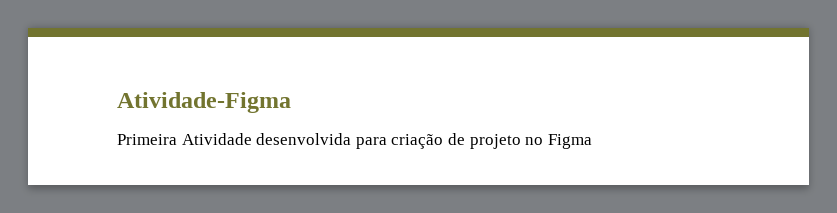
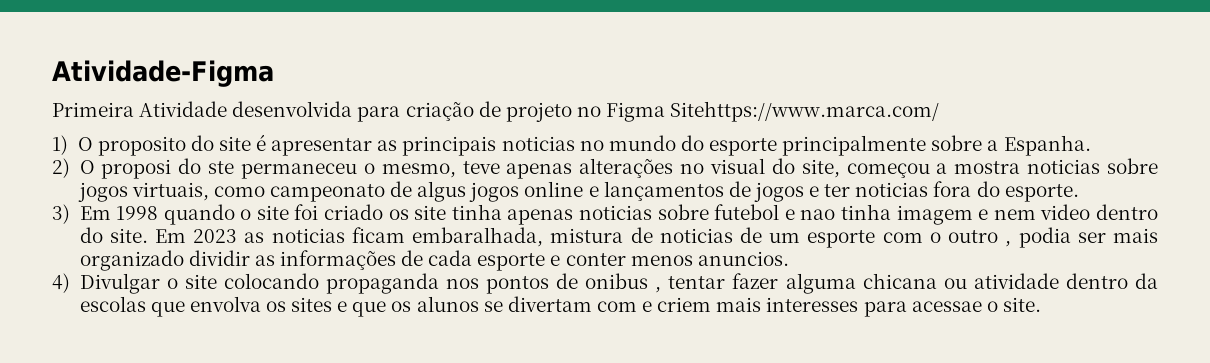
(592, 141) none -> [670,101,940,122] [52,134,1091,156] [52,158,1158,179] [77,181,1079,202] [52,204,1158,225] [79,227,1159,248] [79,250,789,271] [52,273,1158,294] [79,296,1041,317] Sitehttps://www.marca.com/ // 1) O proposito do site é apresentar as principais noticias no mundo do esporte principalmente sobre a Espanha. // 2) O proposi do ste permaneceu o mesmo, teve apenas alterações no visual do site, começou a mostra noticias sobre jogos virtuais, como campeonato de algus jogos online e lançamentos de jogos e ter noticias fora do esporte. // 3) Em 1998 quando o site foi criado os site tinha apenas noticias sobre futebol e nao tinha imagem e nem video dentro do site. Em 2023 as noticias ficam embaralhada, mistura de noticias de um esporte com o outro , podia ser mais organizado dividir as informações de cada esporte e conter menos anuncios. // 4) Divulgar o site colocando propaganda nos pontos de onibus , tentar fazer alguma chicana ou atividade dentro da escolas que envolva os sites e que os alunos se divertam com e criem mais interesses para acessae o site.

